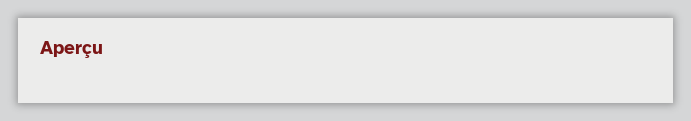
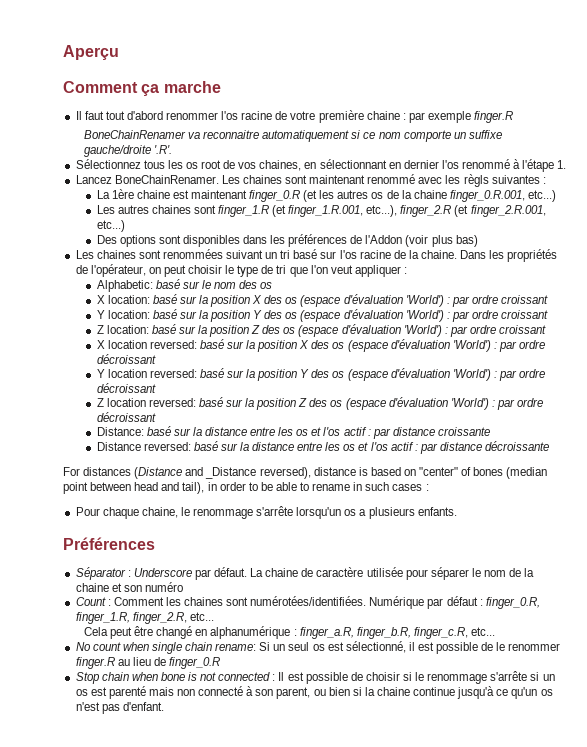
(103, 49) none -> [63,81,221,96] [75,110,514,123] [83,130,502,142] [83,145,172,157] [75,159,567,172] [75,174,546,187] [96,189,556,202] [96,205,546,217] [96,220,125,232] [96,234,478,247] [75,249,558,262] [75,264,408,277] [96,279,273,292] [96,294,549,307] [96,309,549,322] [96,324,547,337] [96,339,546,352] [96,354,156,364] [96,368,546,381] [96,383,156,393] [96,397,544,410] [96,412,156,422] [96,426,490,439] [96,441,550,454] [63,467,548,479] [63,482,429,494] [75,506,457,519] [63,537,155,550] [75,567,535,580] [75,582,183,592] [75,596,540,609] [75,612,214,624] [83,626,495,639] [75,641,561,654] [75,657,221,669] [75,671,555,684] [75,686,553,699] [75,702,164,714] // Comment ça marche // Il faut tout d'abord renommer l'os racine de votre première chaine : par exemple finger.R // BoneChainRenamer va reconnaitre automatiquement si ce nom comporte un suffixe gauche/droite '.R'. // Sélectionnez tous les os root de vos chaines, en sélectionnant en dernier l'os renommé à l'étape 1. // Lancez BoneChainRenamer. Les chaines sont maintenant renommé avec les règls suivantes : // La 1ère chaine est maintenant finger_0.R (et les autres os de la chaine finger_0.R.001, etc...) // Les autres chaines sont finger_1.R (et finger_1.R.001, etc...), finger_2.R (et finger_2.R.001, etc...) // Des options sont disponibles dans les préférences de l'Addon (voir plus bas) // Les chaines sont renommées suivant un tri basé sur l'os racine de la chaine. Dans les propriétés de l'opérateur, on peut choisir le type de tri que l'on veut appliquer : // Alphabetic: basé sur le nom des os // X location: basé sur la position X des os (espace d'évaluation 'World') : par ordre croissant // Y location: basé sur la position Y des os (espace d'évaluation 'World') : par ordre croissant // Z location: basé sur la position Z des os (espace d'évaluation 'World') : par ordre croissant // X location reversed: basé sur la position X des os (espace d'évaluation 'World') : par ordre décroissant // Y location reversed: basé sur la position Y des os (espace d'évaluation 'World') : par ordre décroissant // Z location reversed: basé sur la position Z des os (espace d'évaluation 'World') : par ordre décroissant // Distance: basé sur la distance entre les os et l'os actif : par distance croissante // Distance reversed: basé sur la distance entre les os et l'os actif : par distance décroissante // For distances (Distance and _Distance reversed), distance is based on "center" of bones (median point between head and tail), in order to be able to rename in such cases : // Pour chaque chaine, le renommage s'arrête lorsqu'un os a plusieurs enfants. // Préférences // Séparator : Underscore par défaut. La chaine de caractère utilisée pour séparer le nom de la chaine et son numéro // Count : Comment les chaines sont numérotées/identifiées. Numérique par défaut : finger_0.R, finger_1.R, finger_2.R, etc... // Cela peut être changé en alphanumérique : finger_a.R, finger_b.R, finger_c.R, etc... // No count when single chain rename: Si un seul os est sélectionné, il est possible de le renommer finger.R au lieu de finger_0.R // Stop chain when bone is not connected : Il est possible de choisir si le renommage s'arrête si un os est parenté mais non connecté à son parent, ou bien si la chaine continue jusqu'à ce qu'un os n'est pas d'enfant.

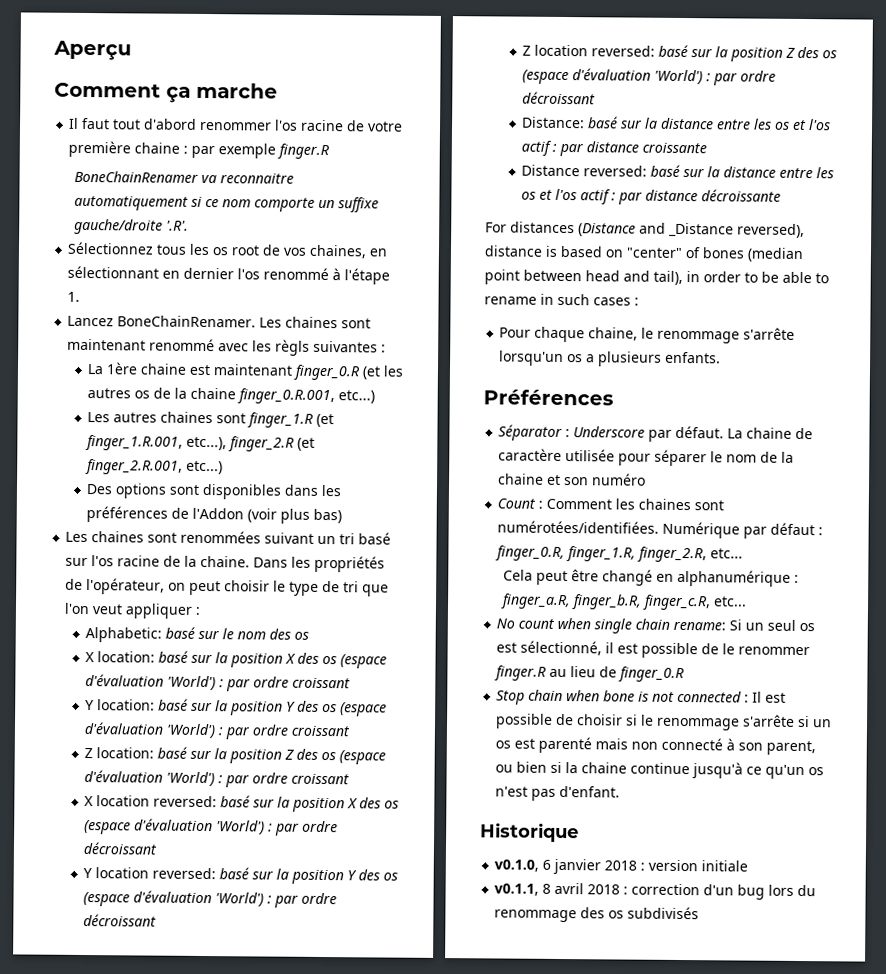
(164, 706) none -> [480,822,579,843] [494,858,749,875] [494,882,817,900] [494,906,700,923] // Historique // v0.1.0, 6 janvier 2018 : version initiale // v0.1.1, 8 avril 2018 : correction d'un bug lors du renommage des os subdivisés

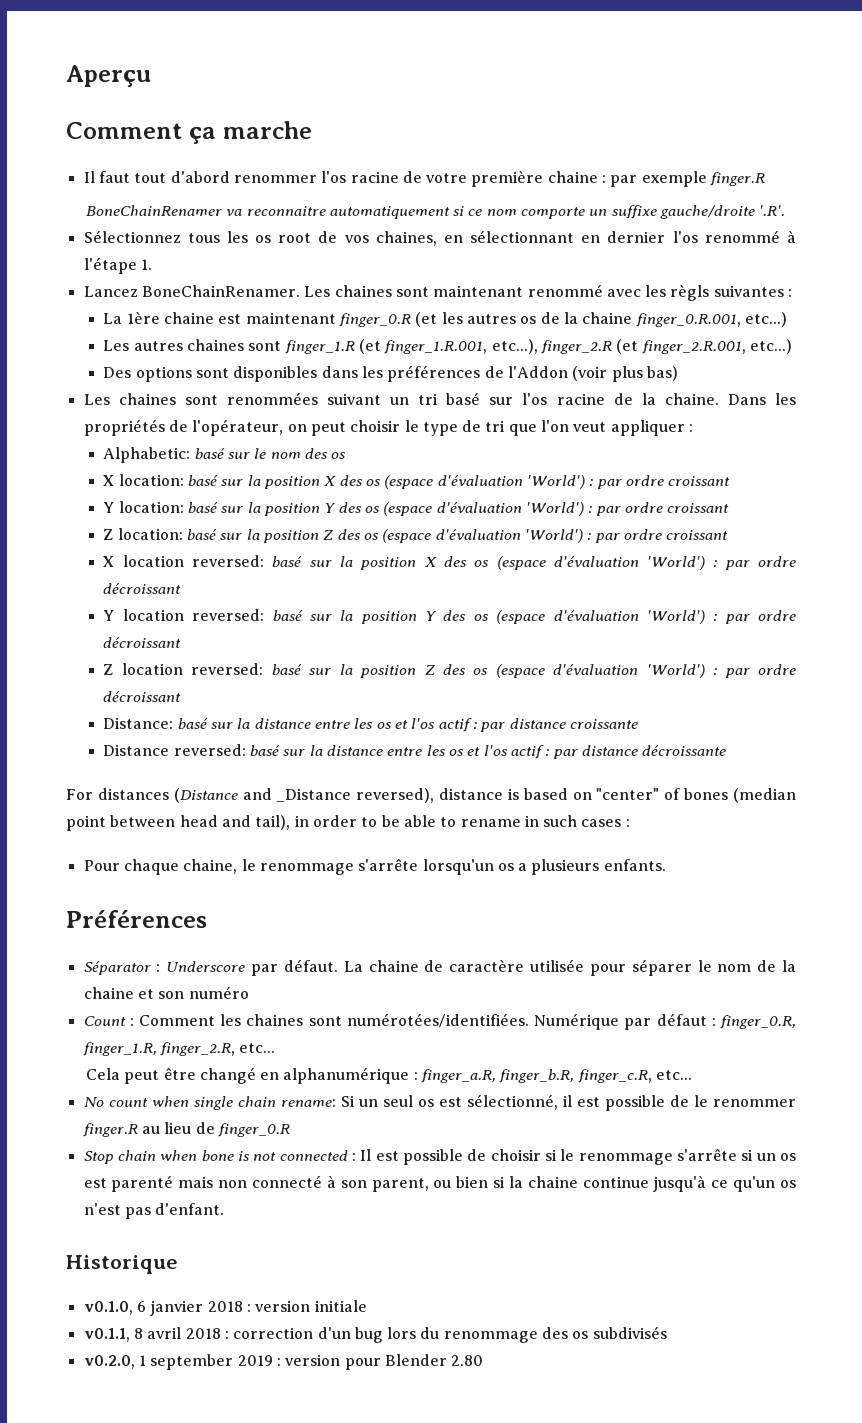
(700, 913) none -> [83,1354,484,1370] // v0.2.0, 1 september 2019 : version pour Blender 2.80

